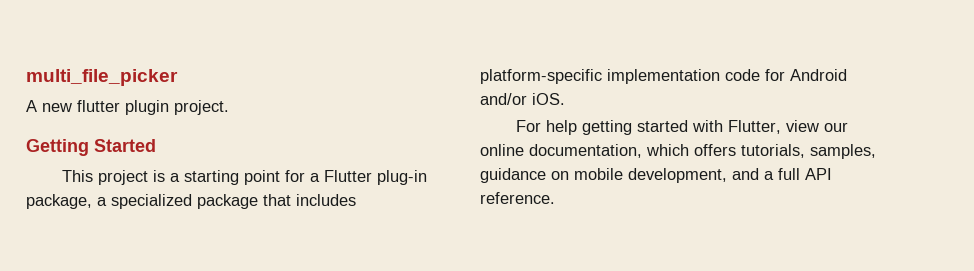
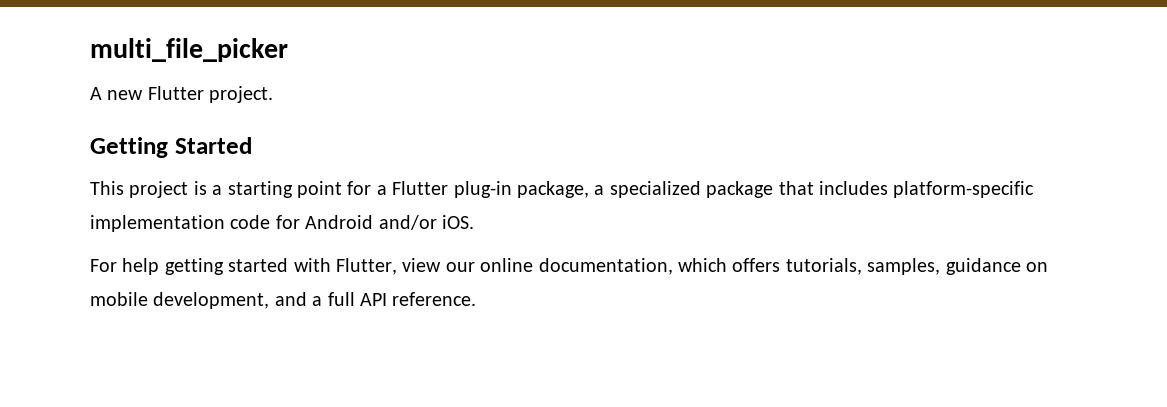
[77,100,169,115] flutter plugin -> [147,86,204,100] Flutter

